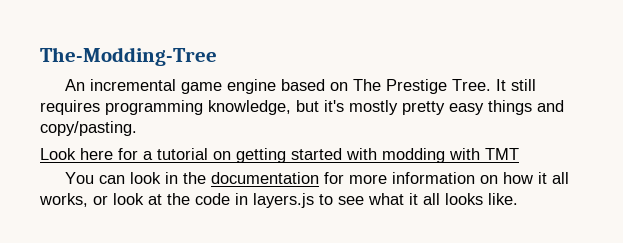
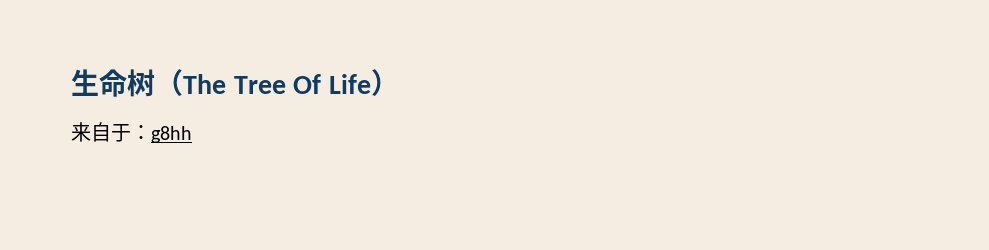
[40,47,217,66] [64,79,536,94] [40,100,564,115] [40,121,137,136] [40,148,519,163] [64,172,569,184] [39,193,518,208] The-Modding-Tree // An incremental game engine based on The Prestige Tree. It still requires programming knowledge, but it's mostly pretty easy things and copy/pasting. // Look here for a tutorial on getting started with modding with TMT // You can look in the documentation for more information on how it all works, or look at the code in layers.js to see what it all looks like. -> [71,69,399,97] [71,122,192,143] 生命树（The Tree Of Life） // 来自于：g8hh

